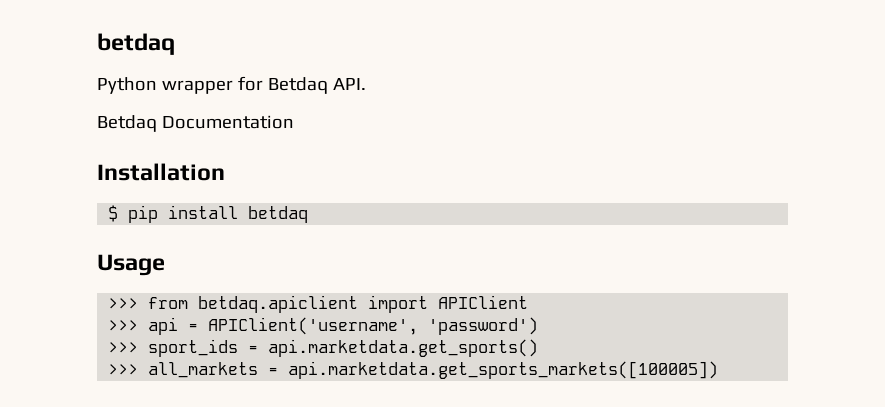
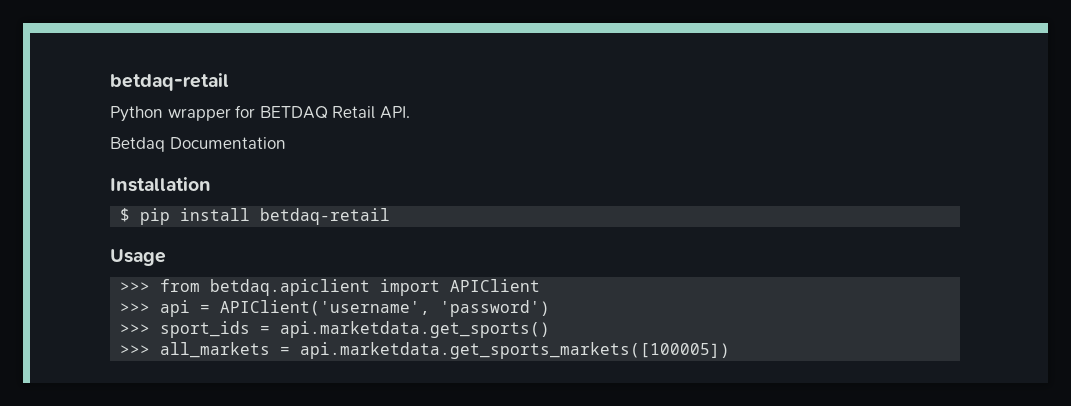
[97,33,175,55] betdaq -> [110,73,229,91] betdaq-retail
[267,77,328,94] Betdaq -> [259,106,376,119] BETDAQ Retail
[248,206,309,223] betdaq -> [260,208,391,225] betdaq-retail

